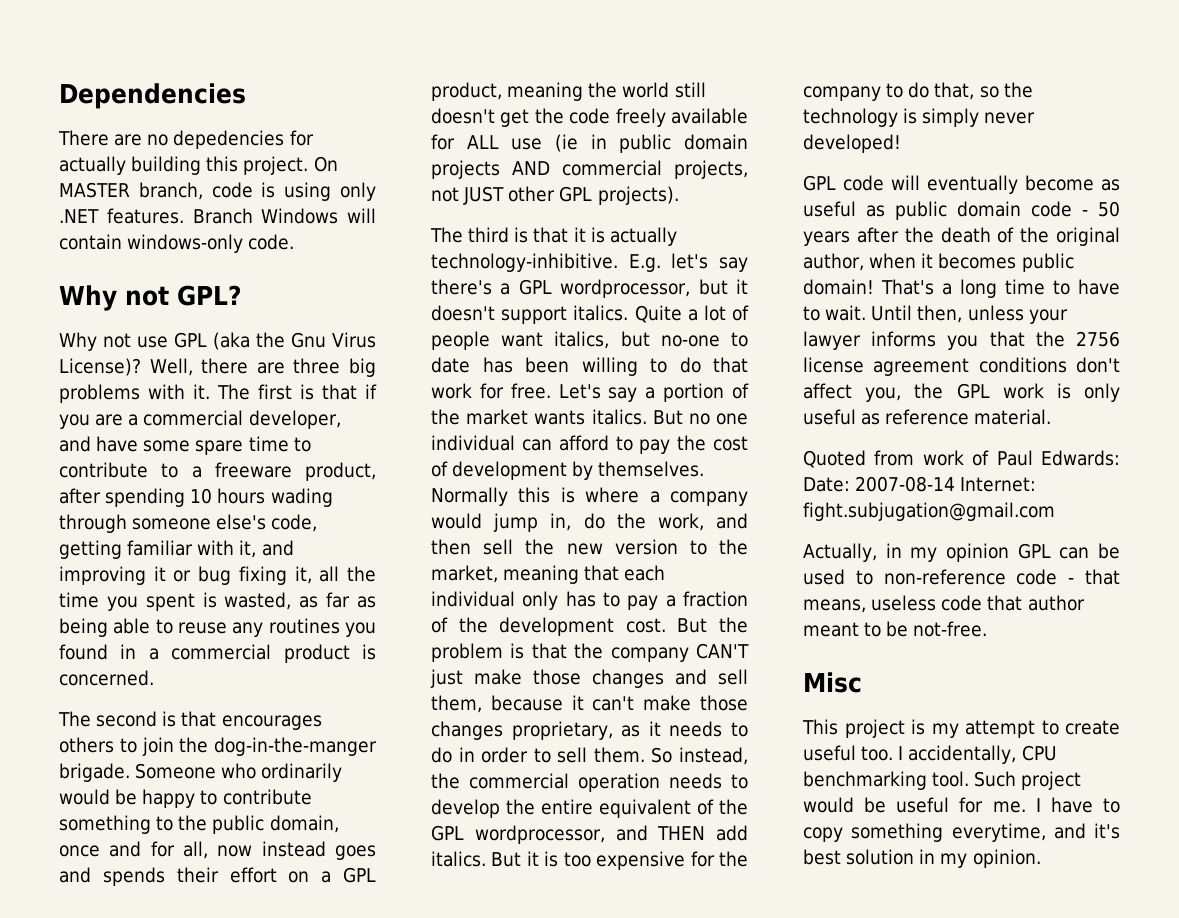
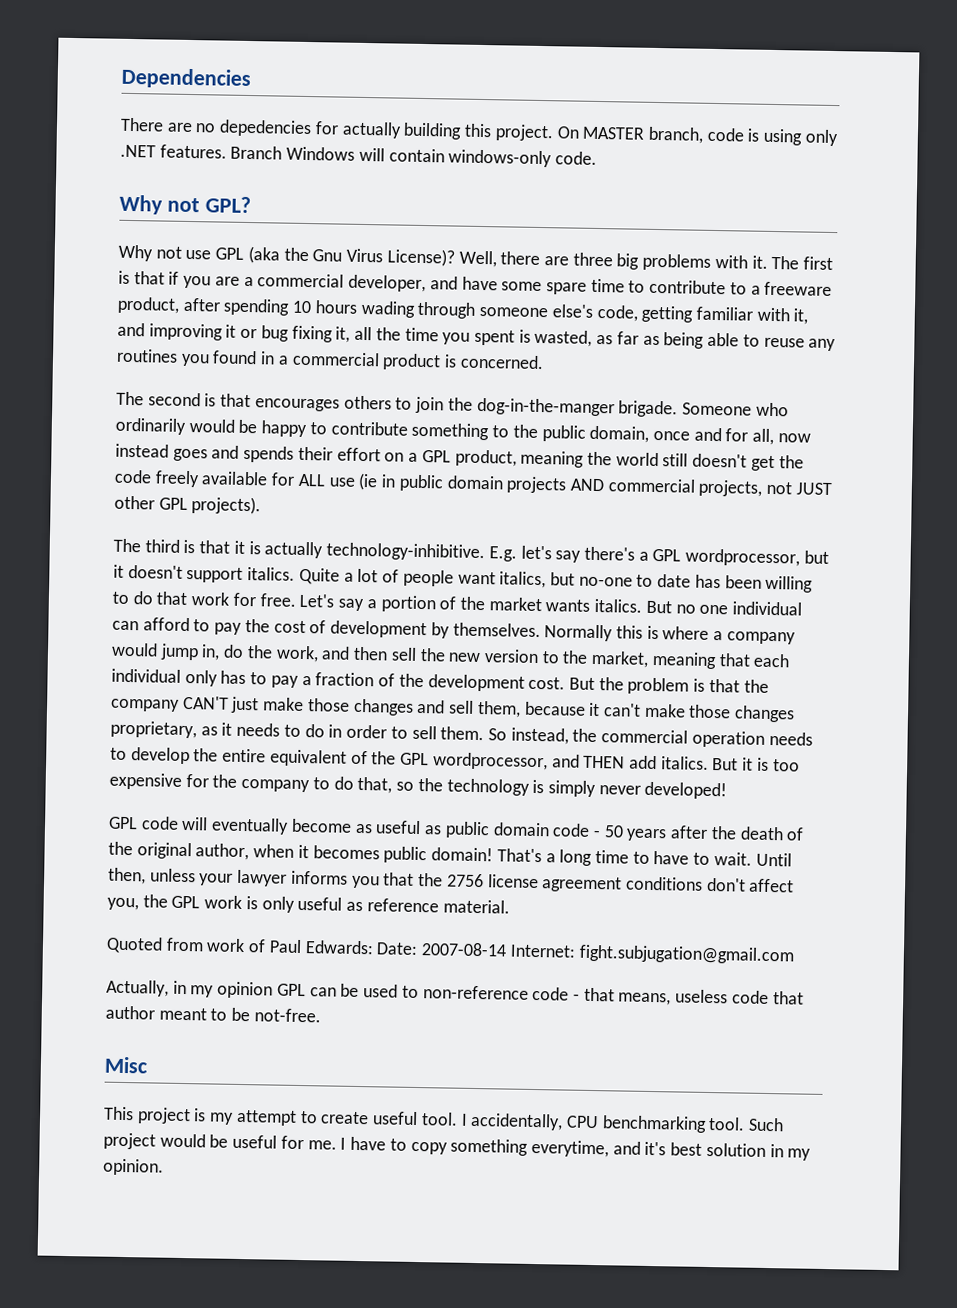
[861,746,894,761] too. -> [420,1112,458,1126] tool.

